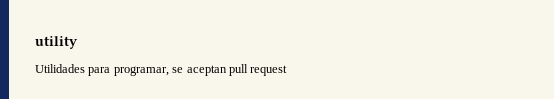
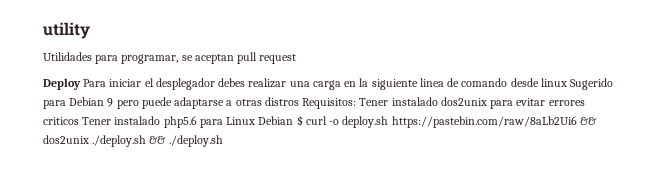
(288, 70) none -> [43,78,614,90] [43,97,585,109] [43,115,597,128] [43,135,223,147] // Deploy Para iniciar el desplegador debes realizar una carga en la siguiente linea de comando desde linux Sugerido para Debian 9 pero puede adaptarse a otras distros Requisitos: Tener instalado dos2unix para evitar errores criticos Tener instalado php5.6 para Linux Debian $ curl -o deploy.sh https://pastebin.com/raw/8aLb2Ui6 && dos2unix ./deploy.sh && ./deploy.sh

